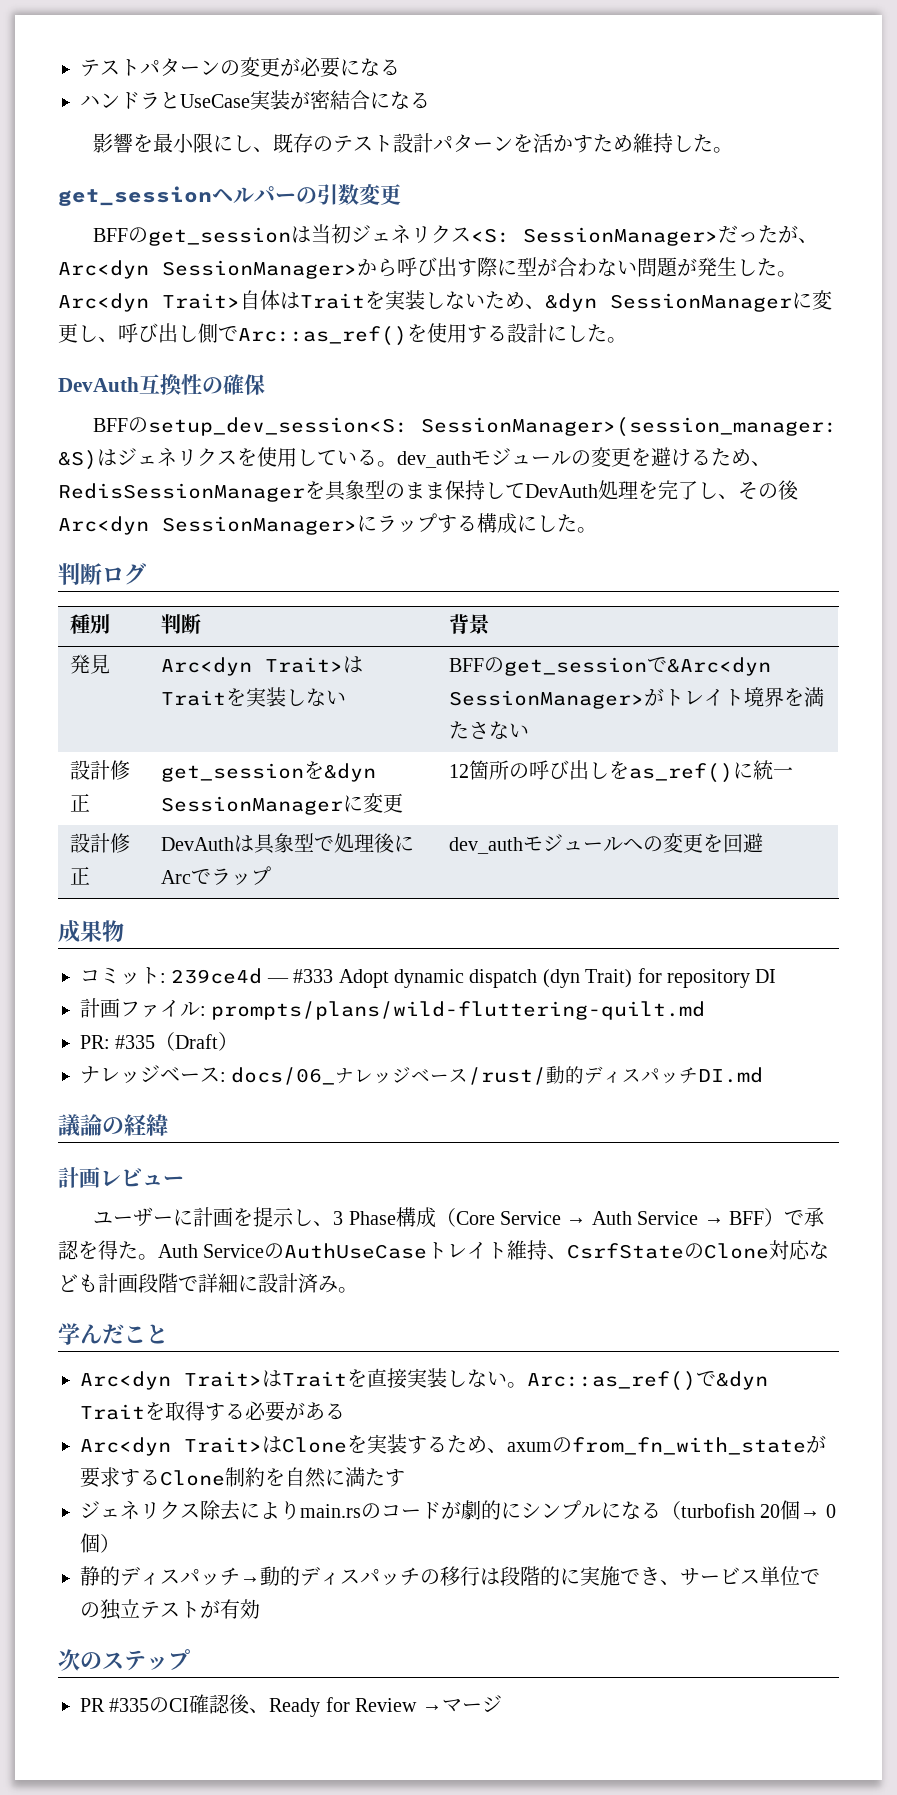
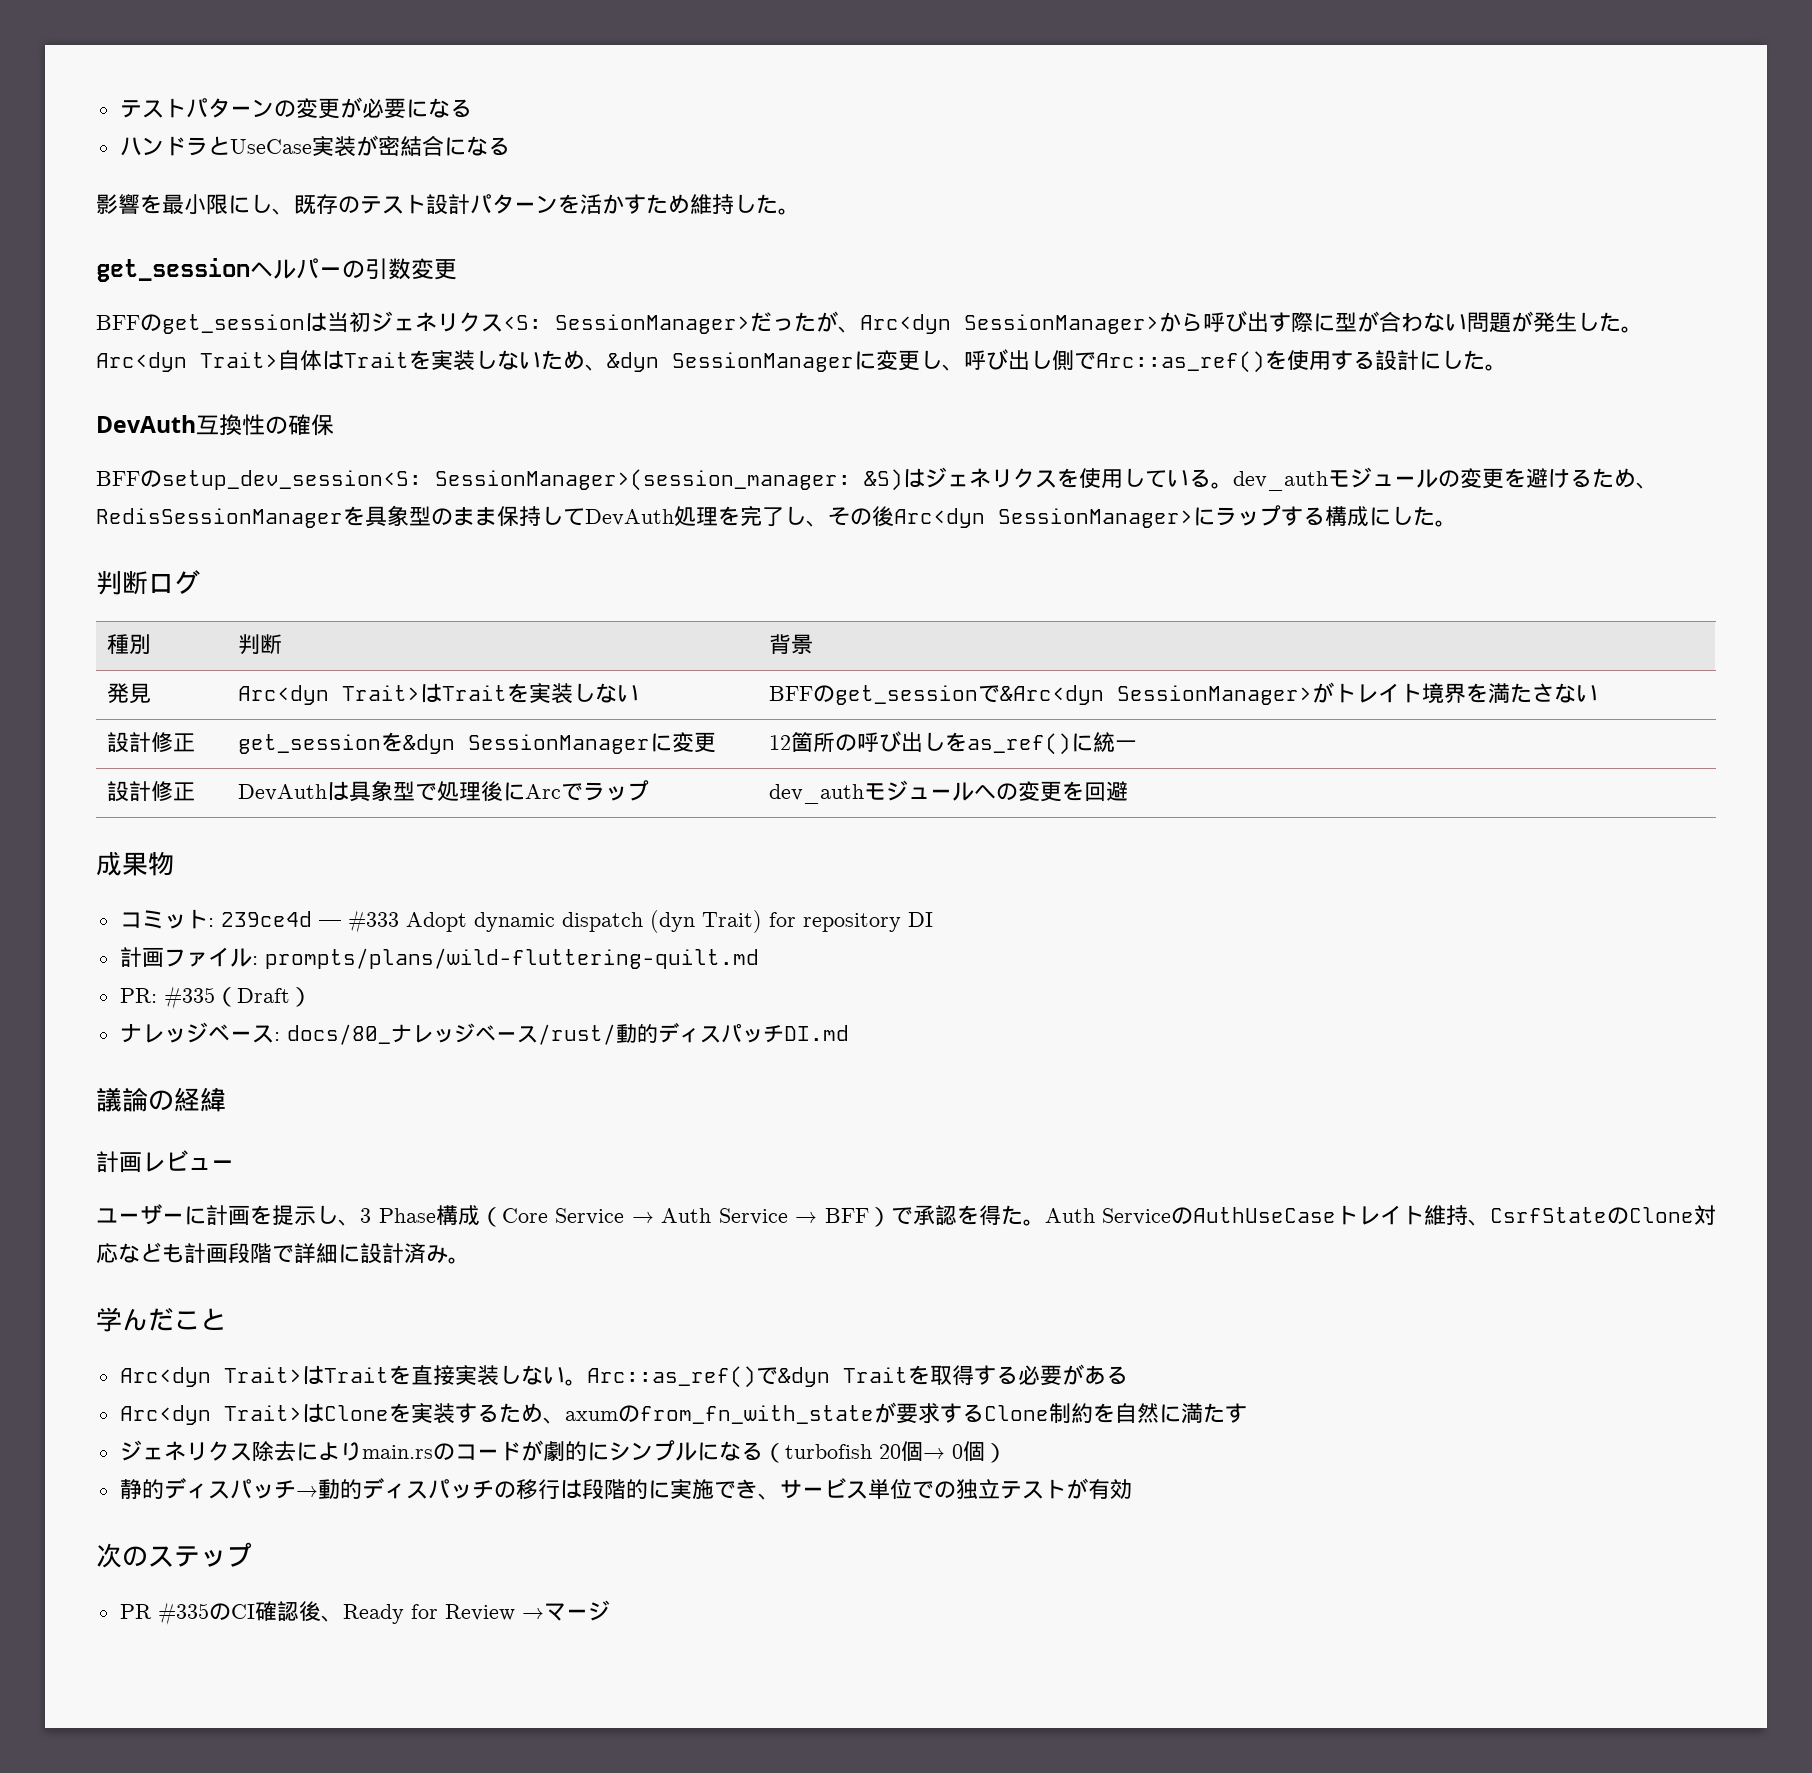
[231,1067,336,1085] docs/06_ -> [286,1024,391,1045] docs/80_

